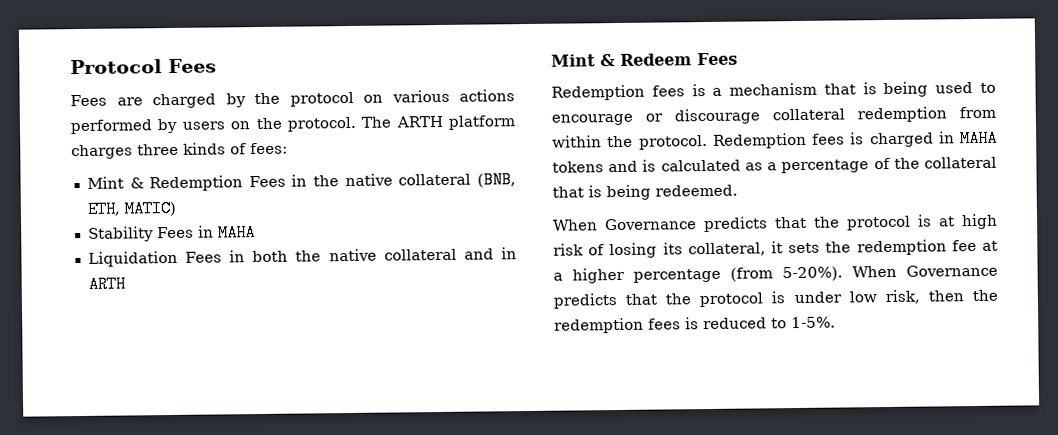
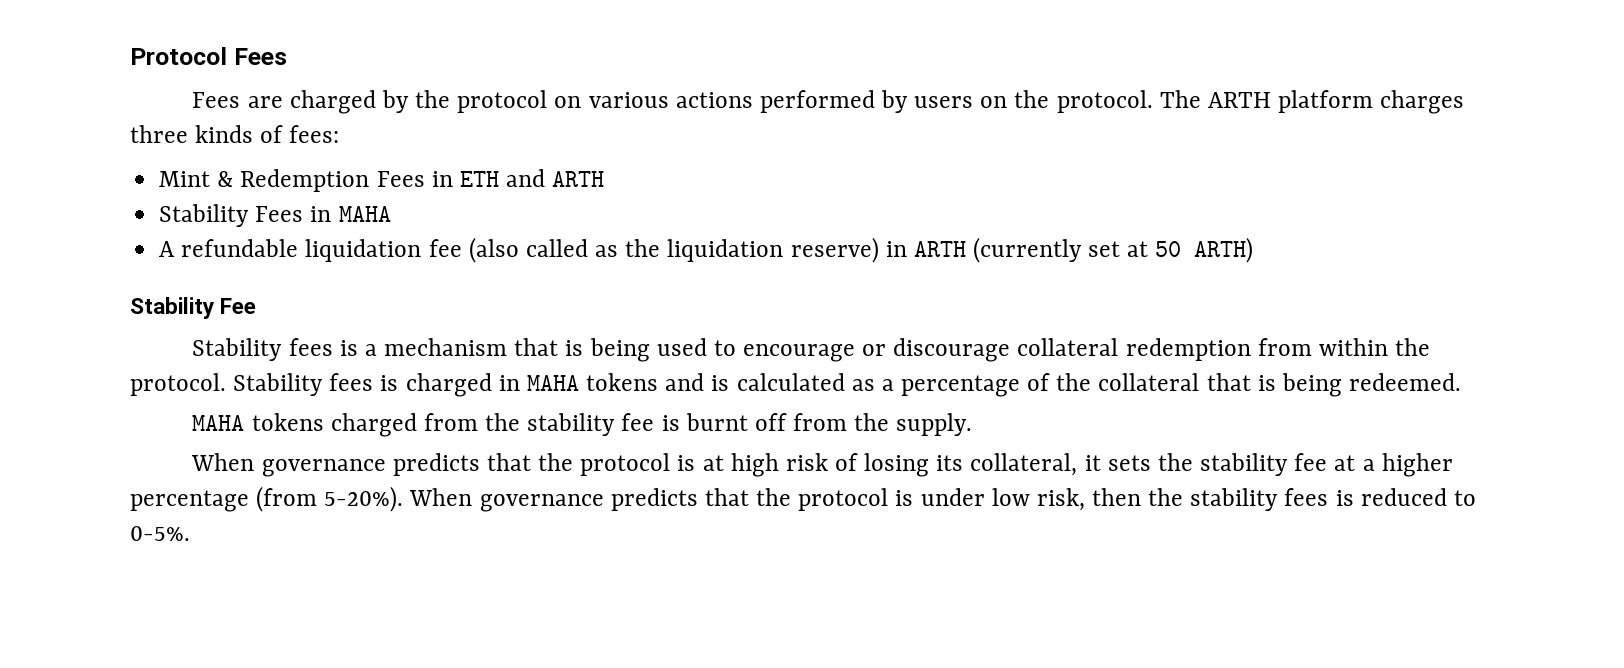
[313,171,516,189] [86,199,176,218] [87,224,256,242] [87,247,517,267] [87,275,126,293] [551,52,738,67] [551,84,645,101] the native collateral (BNB, ETH, MATIC) // Stability Fees in MAHA // Liquidation Fees in both the native collateral and in ARTH // Mint & Redeem Fees // Redemption -> [459,169,605,187] [159,204,391,227] [159,237,1254,263] [130,297,257,319] [192,338,283,361] ETH and ARTH // Stability Fees in MAHA // A refundable liquidation fee (also called as the liquidation reserve) in ARTH (currently set at 50 ARTH) // Stability Fee // Stability
[712,132,807,149] Redemption -> [233,373,324,396] Stability
[553,218,697,231] // When Governance -> [192,413,973,437] [191,453,386,477] // MAHA tokens charged from the stability fee is burnt off from the supply. // When governance
[856,239,947,256] redemption -> [1200,453,1289,476] stability
[906,264,998,277] Governance -> [479,494,604,512] governance
[554,317,644,334] redemption -> [1190,488,1279,511] stability
[791,316,836,329] 1-5%. -> [130,526,190,541] 0-5%.

